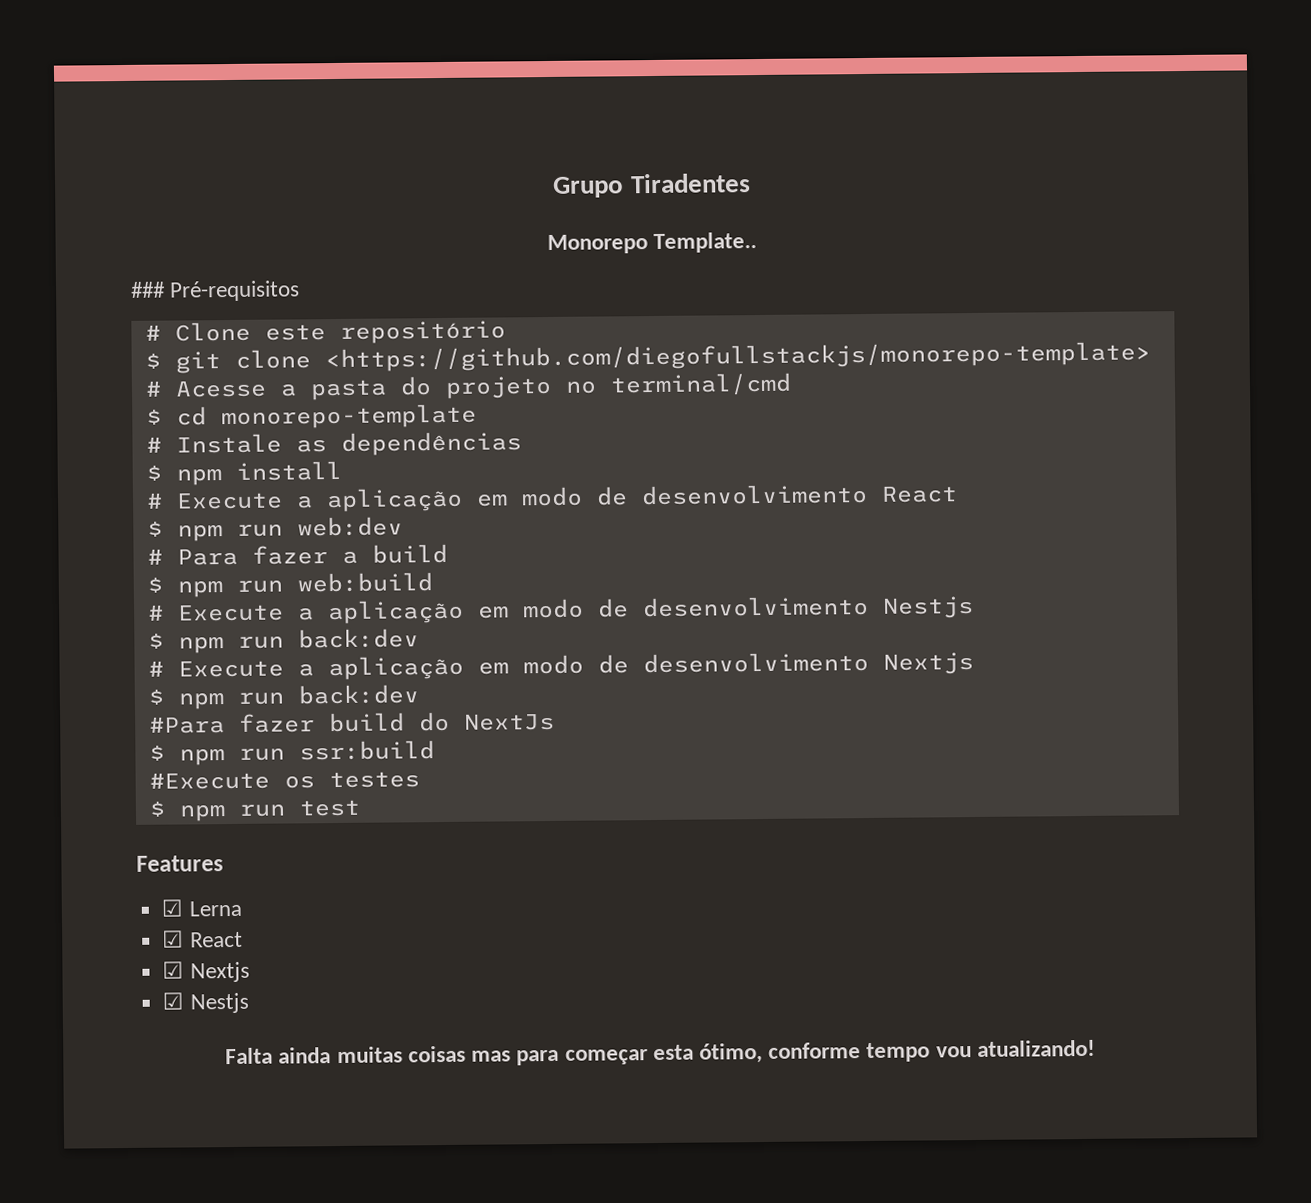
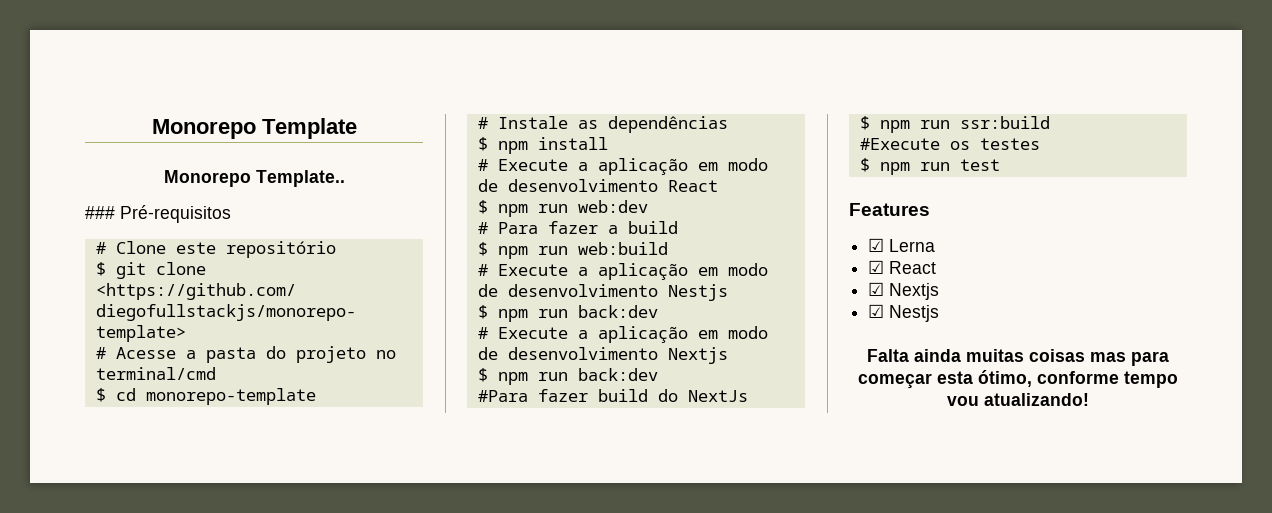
[552,173,751,198] Grupo Tiradentes -> [151,118,357,139] Monorepo Template

